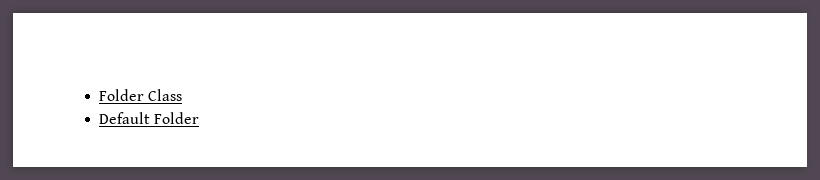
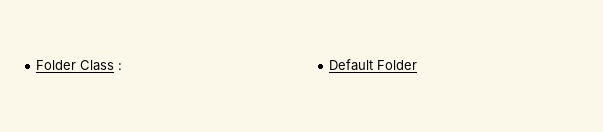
(183, 95) none -> [118,63,123,70] :

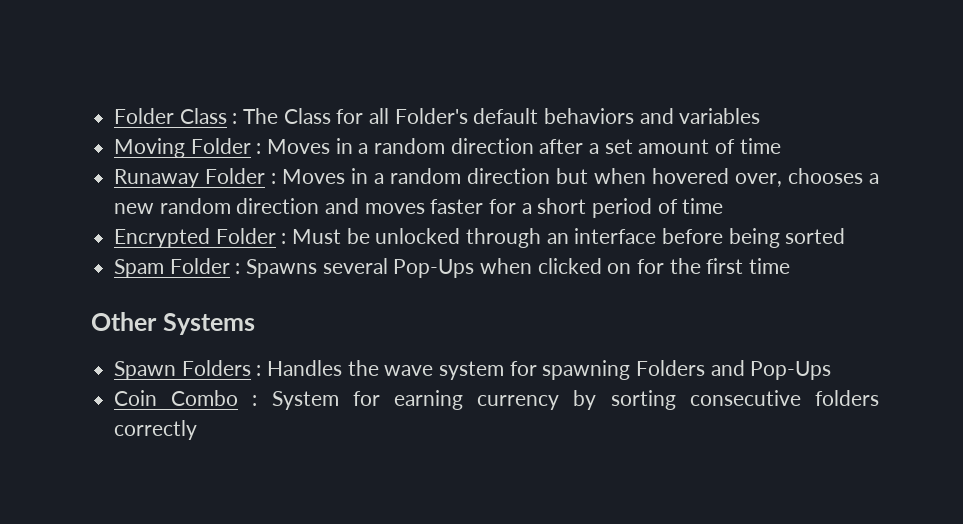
[329,59,418,71] // Default Folder -> [243,108,761,124] [114,138,781,158] [114,168,879,188] [114,198,724,218] [114,228,846,248] [114,258,791,278] [91,312,255,335] [114,360,832,380] [114,390,879,410] [114,420,198,440] The Class for all Folder's default behaviors and variables // Moving Folder : Moves in a random direction after a set amount of time // Runaway Folder : Moves in a random direction but when hovered over, chooses a new random direction and moves faster for a short period of time // Encrypted Folder : Must be unlocked through an interface before being sorted // Spam Folder : Spawns several Pop-Ups when clicked on for the first time // Other Systems // Spawn Folders : Handles the wave system for spawning Folders and Pop-Ups // Coin Combo : System for earning currency by sorting consecutive folders correctly

